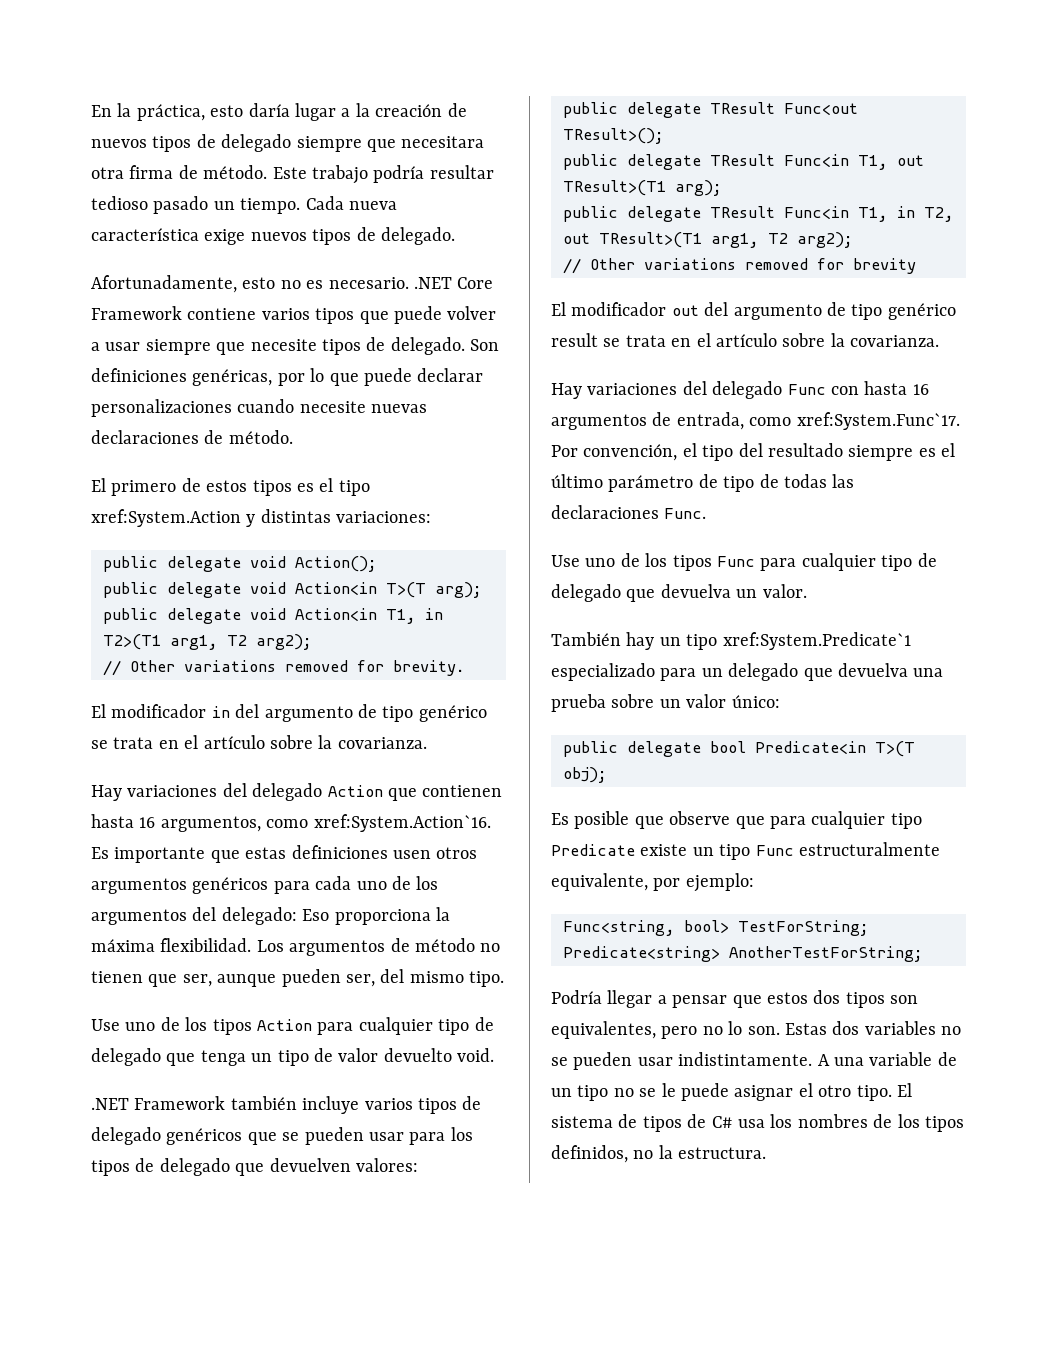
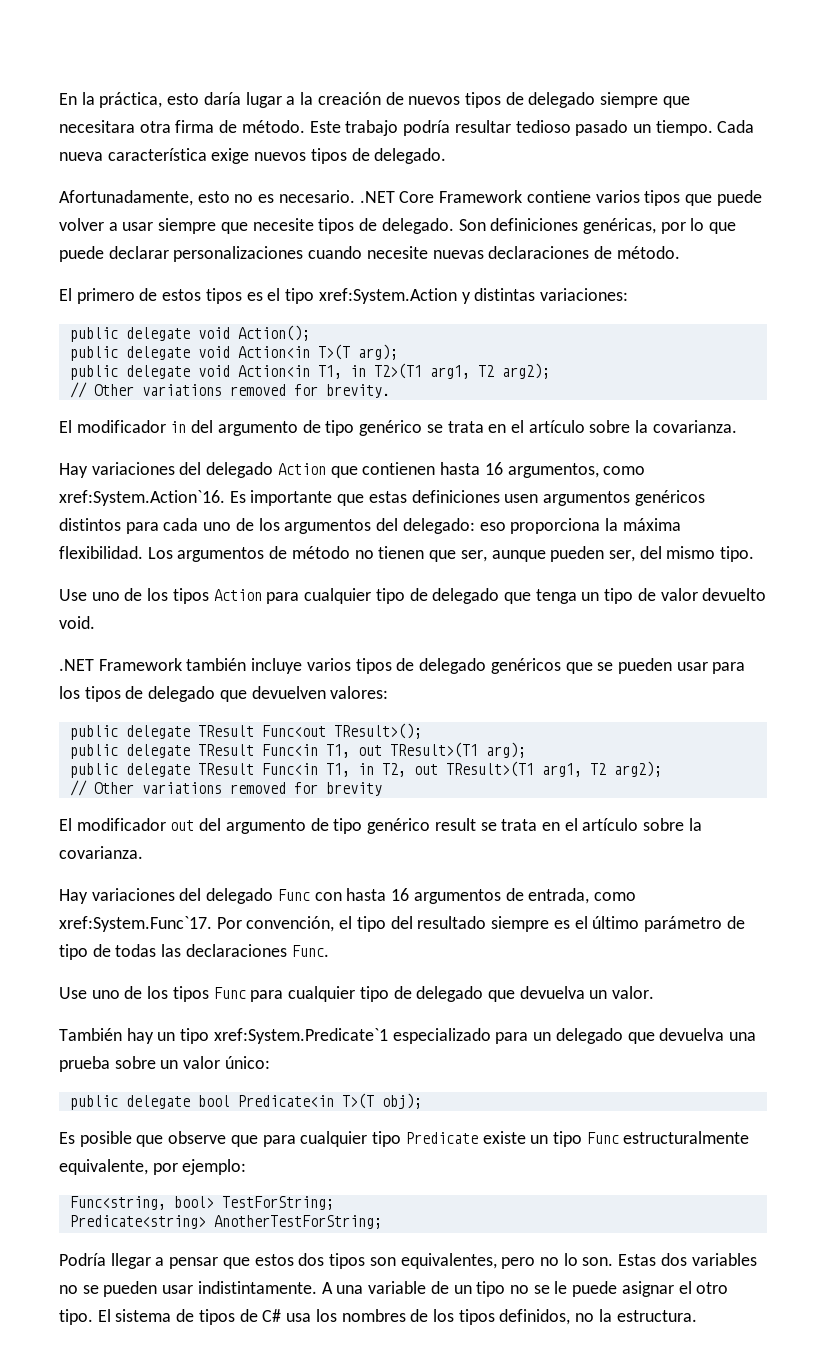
[436,847,478,859] otros -> (539, 498) none
(269, 885) none -> [59,518,121,531] distintos
[302,909,330,921] Eso -> [479,522,506,531] eso

